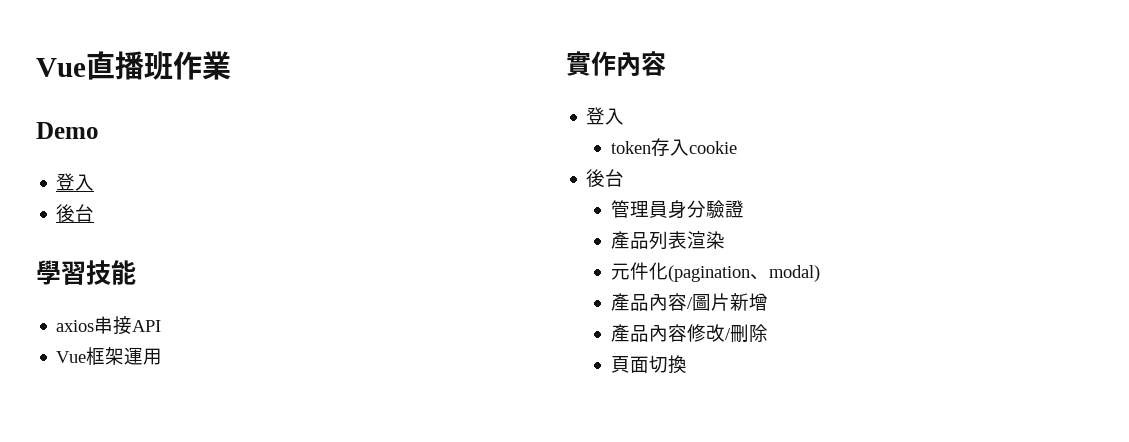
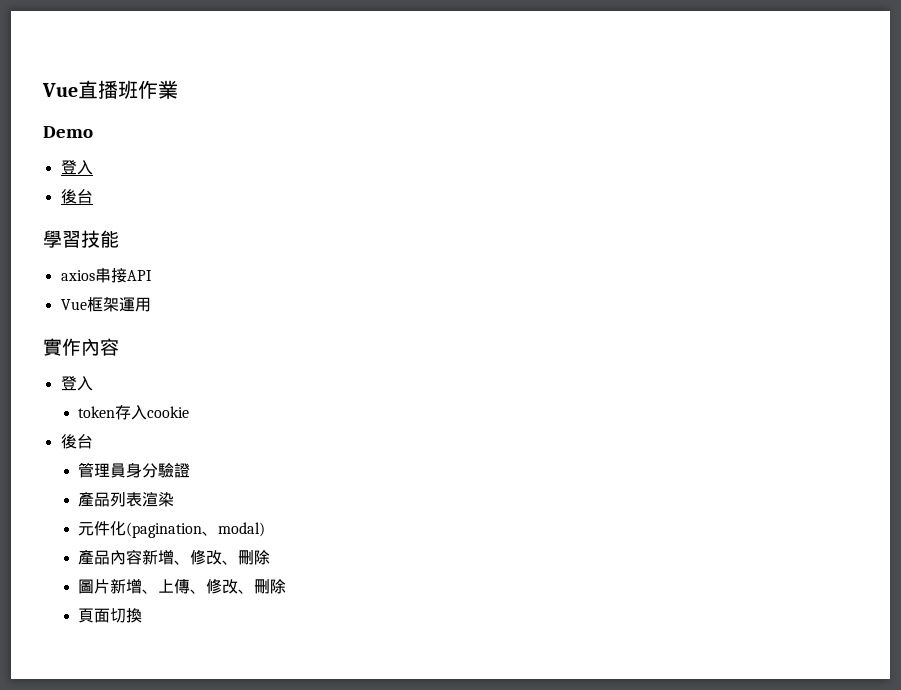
[686,293,768,311] [610,324,731,342] /圖片新增 // 產品內容修改/ -> [142,549,271,565] [78,578,255,594] 新增、修改、刪除 // 圖片新增、上傳、修改、

